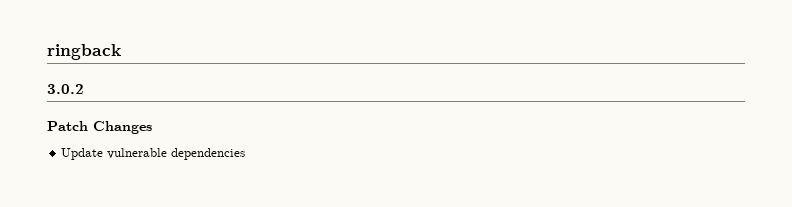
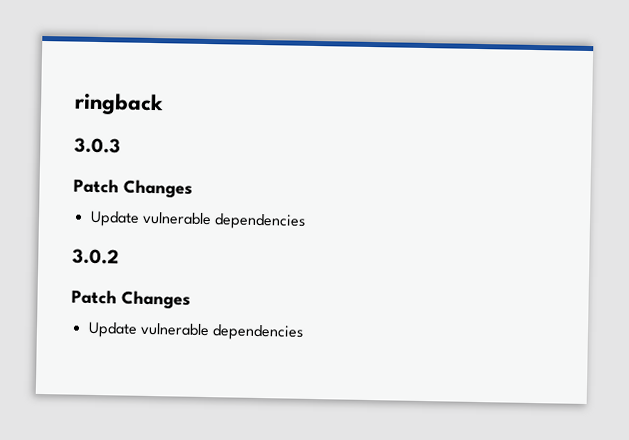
(121, 52) none -> [74,137,121,154] [73,178,193,198] [89,210,307,230] // 3.0.3 // Patch Changes // Update vulnerable dependencies

